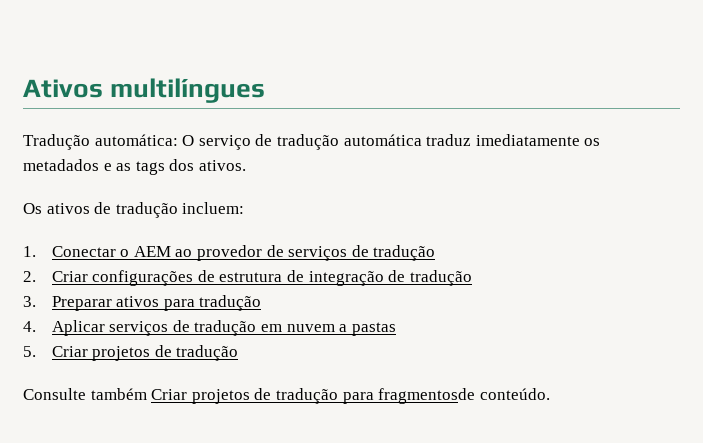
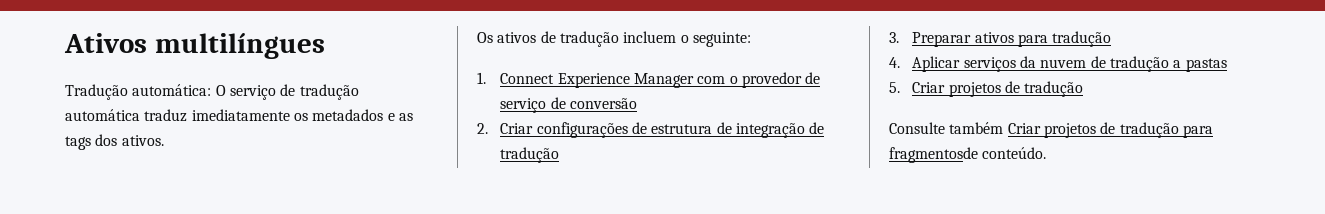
[182,202,245,214] [23,245,436,261] incluem: // 1. Conectar o AEM ao provedor de serviços de tradução -> [623,31,751,47] [477,72,821,88] [500,97,637,113] incluem o seguinte: // 1. Connect Experience Manager com o provedor de serviço de conversão
[172,320,335,336] de tradução em nuvem -> [1019,56,1169,72] da nuvem de tradução

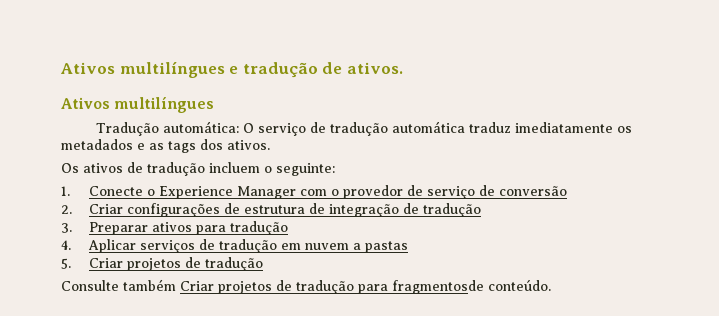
[64,33,325,59] Ativos multilíngues -> [60,62,403,78] [61,97,215,113] Ativos multilíngues e tradução de ativos. // Ativos multilíngues
[500,73,555,84] Connect -> [88,186,155,196] Conecte o
[1019,56,1169,72] da nuvem de tradução -> [198,239,349,253] de tradução em nuvem

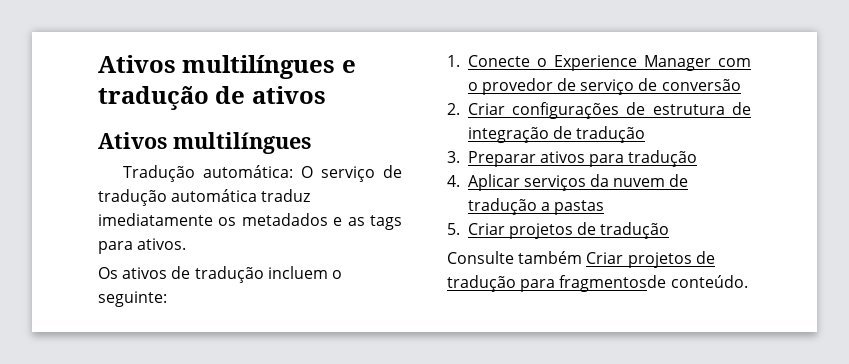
[346,62,403,74] ativos. -> [251,86,326,104] ativos
[200,139,223,150] dos -> [98,241,133,254] para
[198,239,349,253] de tradução em nuvem -> [590,174,689,187] [467,198,537,215] da nuvem de tradução

